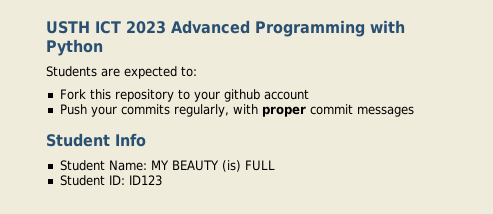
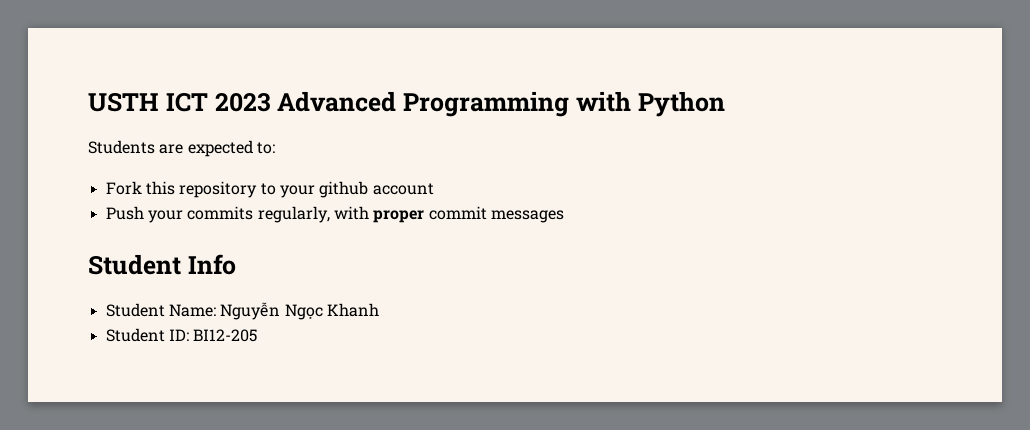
[150,160,275,172] MY BEAUTY (is) FULL -> [220,302,379,320] Nguyễn Ngọc Khanh
[128,175,162,186] ID123 -> [193,329,258,342] BI12-205

